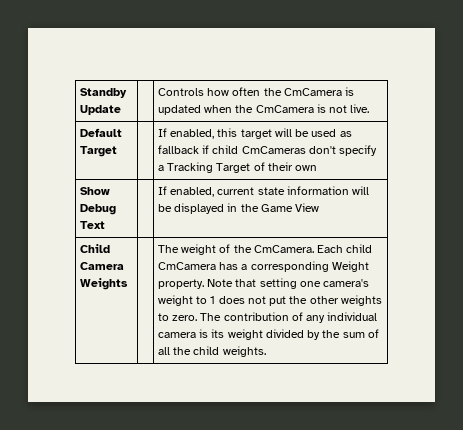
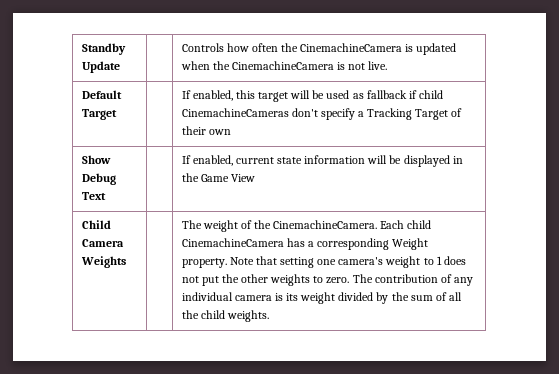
[283,88,342,96] CmCamera -> [300,43,403,52] CinemachineCamera
[255,105,314,113] CmCamera -> [231,61,334,70] CinemachineCamera
[241,146,306,154] CmCameras -> [181,108,289,117] CinemachineCameras
[253,245,314,253] CmCamera. -> [273,220,378,229] CinemachineCamera.
[157,262,216,270] CmCamera -> [181,238,284,247] CinemachineCamera

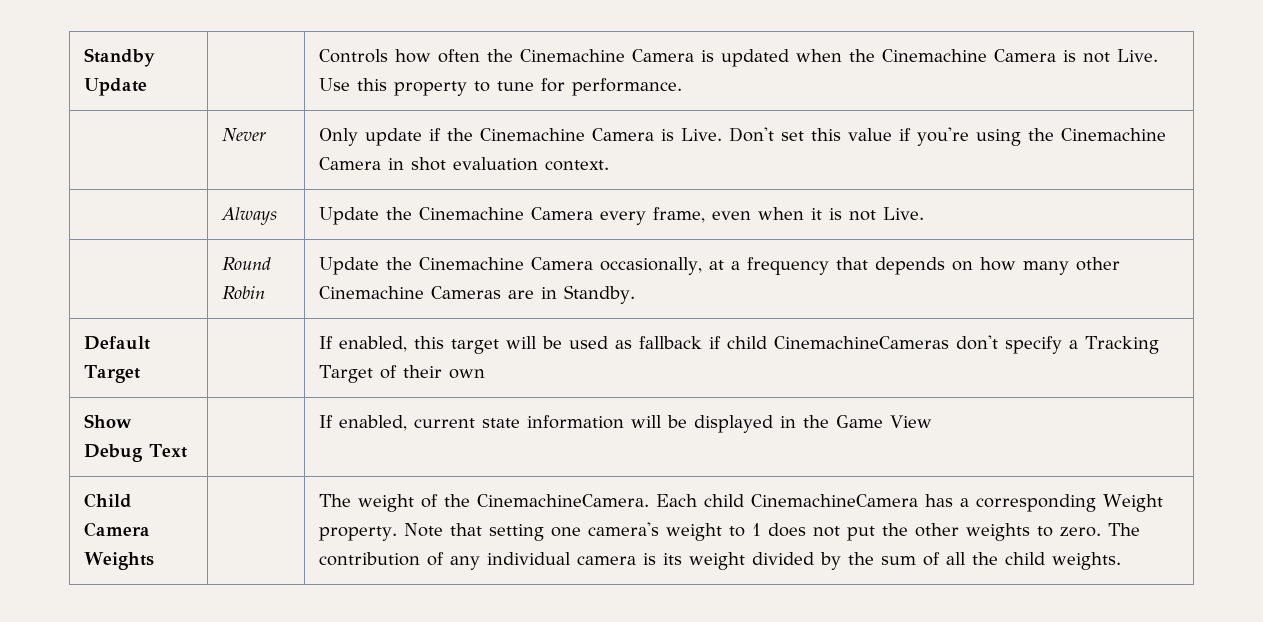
[300,43,403,52] CinemachineCamera -> [519,49,694,62] Cinemachine Camera
[231,61,388,70] CinemachineCamera is not live. -> [881,49,1158,63] [318,78,682,96] [221,128,266,141] [318,127,1166,146] [318,157,609,171] [220,207,277,225] [318,207,924,225] [221,257,271,271] [221,286,265,300] [318,257,1120,275] [318,285,635,304] Cinemachine Camera is not Live. Use this property to tune for performance. // | Never | Only update if the Cinemachine Camera is Live. Don't set this value if you're using the Cinemachine Camera in shot evaluation context. // | Always | Update the Cinemachine Camera every frame, even when it is not Live. // | Round Robin | Update the Cinemachine Camera occasionally, at a frequency that depends on how many other Cinemachine Cameras are in Standby.

